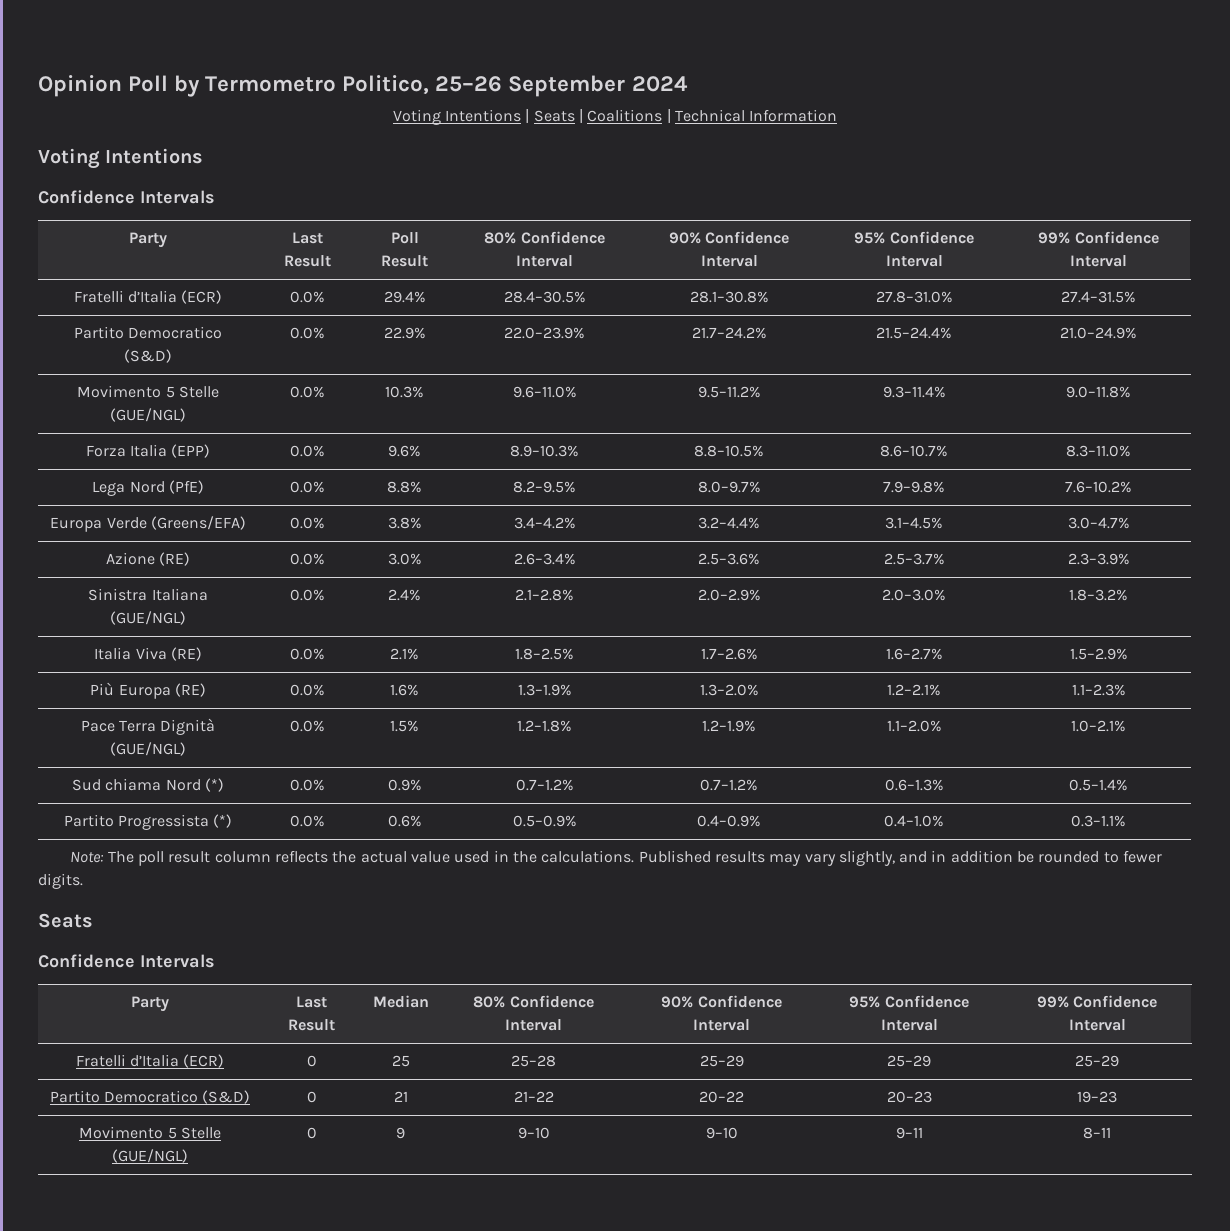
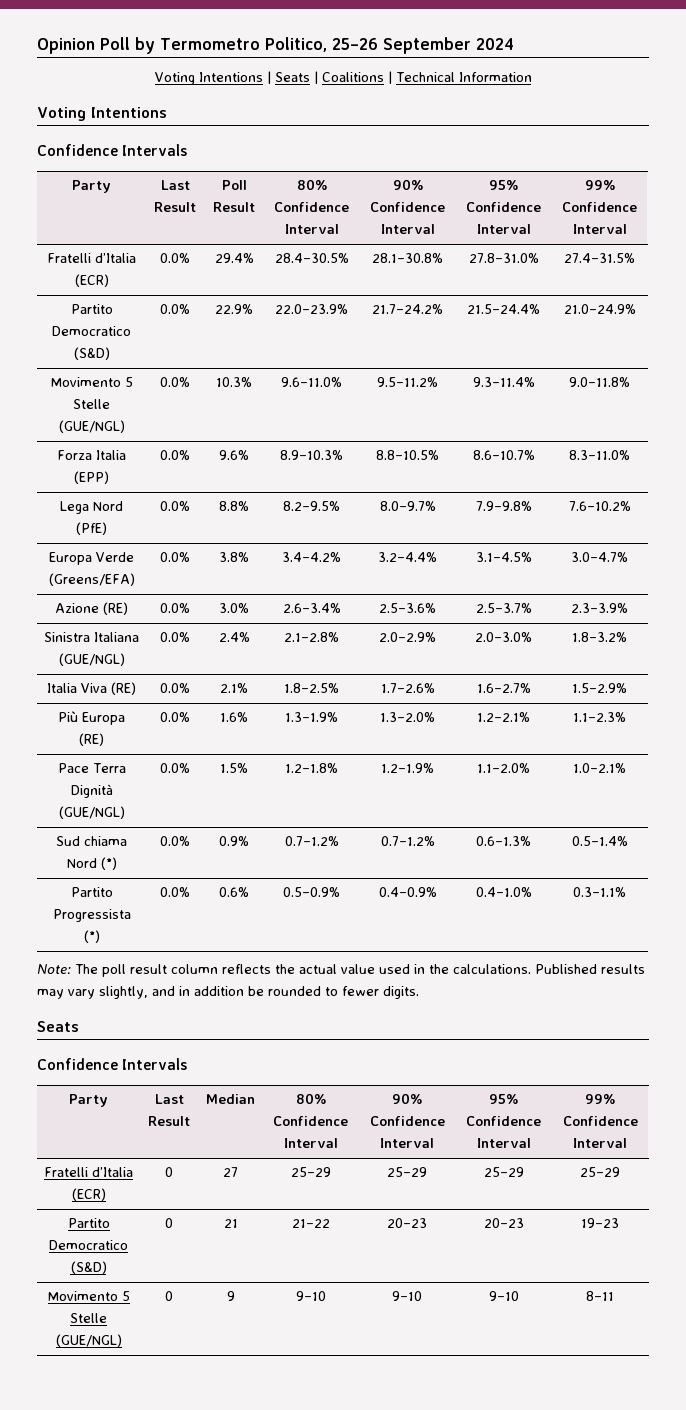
[391,1055,410,1067] [511,1055,556,1067] 25 | 25–28 -> [223,1167,238,1177] [290,1167,331,1177] 27 | 25–29
[698,1091,744,1103] 20–22 -> [387,1218,427,1228] 20–23
[895,1127,923,1139] 9–11 -> [488,1291,519,1301] 9–10

